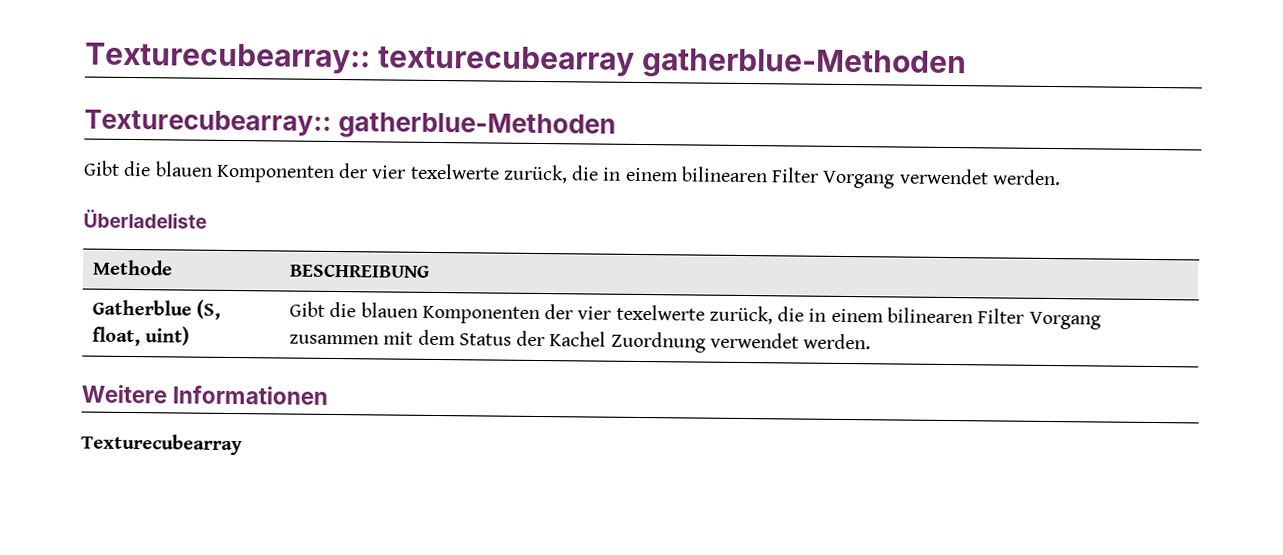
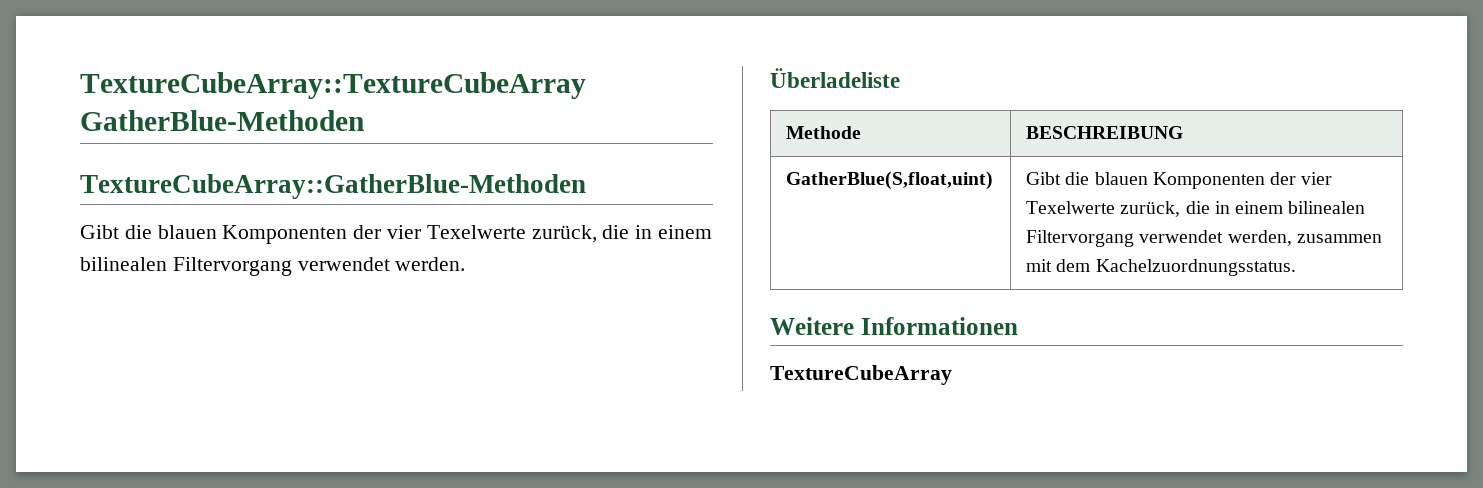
[84,42,968,81] [84,109,617,140] [83,160,896,189] Texturecubearray:: texturecubearray gatherblue-Methoden // Texturecubearray:: gatherblue-Methoden // Gibt die blauen Komponenten der vier texelwerte zurück, die in einem bilinearen Filter Vorgang -> [80,72,586,99] [80,110,364,131] [80,174,586,199] [80,225,713,244] [80,257,292,276] TextureCubeArray::TextureCubeArray GatherBlue-Methoden // TextureCubeArray::GatherBlue-Methoden // Gibt die blauen Komponenten der vier Texelwerte zurück, die in einem bilinealen Filtervorgang
[92,299,222,320] [92,326,191,347] [289,301,1101,330] [289,329,872,353] Gatherblue (S, float, uint) | Gibt die blauen Komponenten der vier texelwerte zurück, die in einem bilinearen Filter Vorgang zusammen mit dem Status der Kachel Zuordnung verwendet werden. -> [786,171,994,190] [1026,172,1333,189] [1026,201,1366,217] [1026,230,1382,247] [1026,259,1296,276] GatherBlue(S,float,uint) | Gibt die blauen Komponenten der vier Texelwerte zurück, die in einem bilinealen Filtervorgang verwendet werden, zusammen mit dem Kachelzuordnungsstatus.
[81,433,243,456] Texturecubearray -> [770,365,952,385] TextureCubeArray

